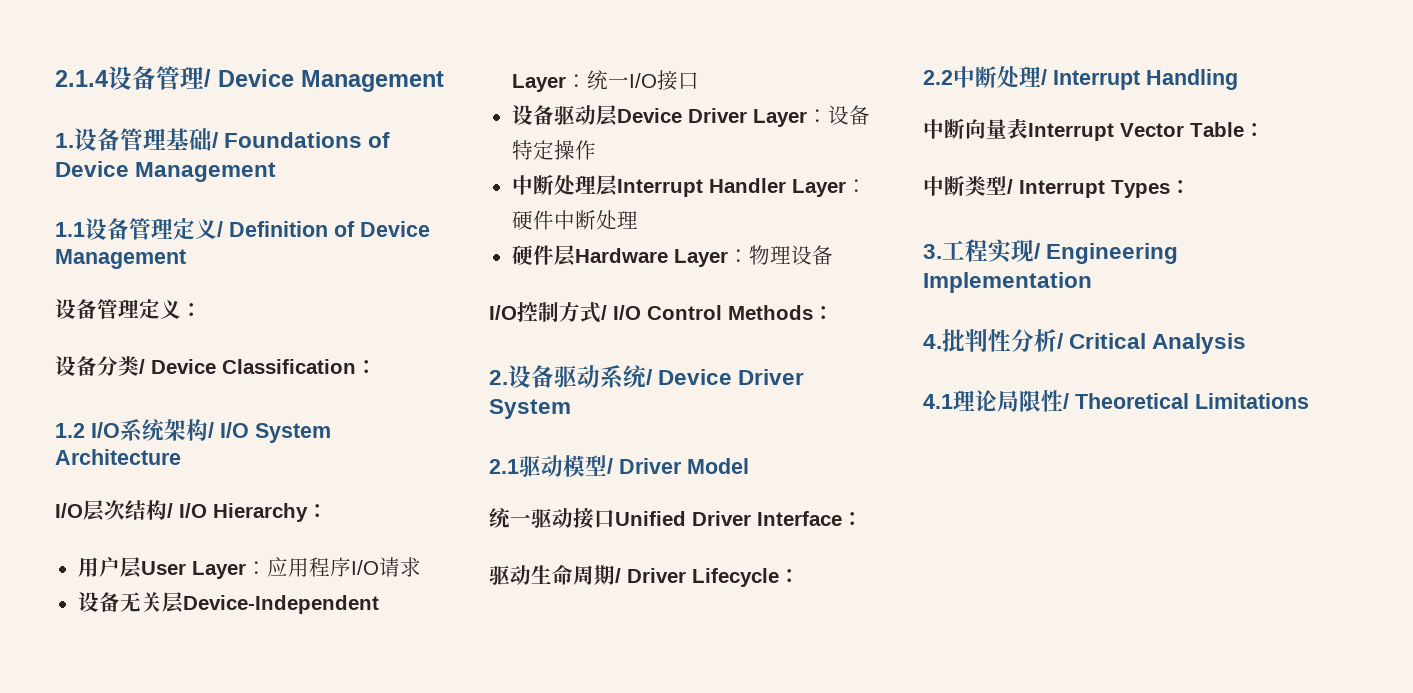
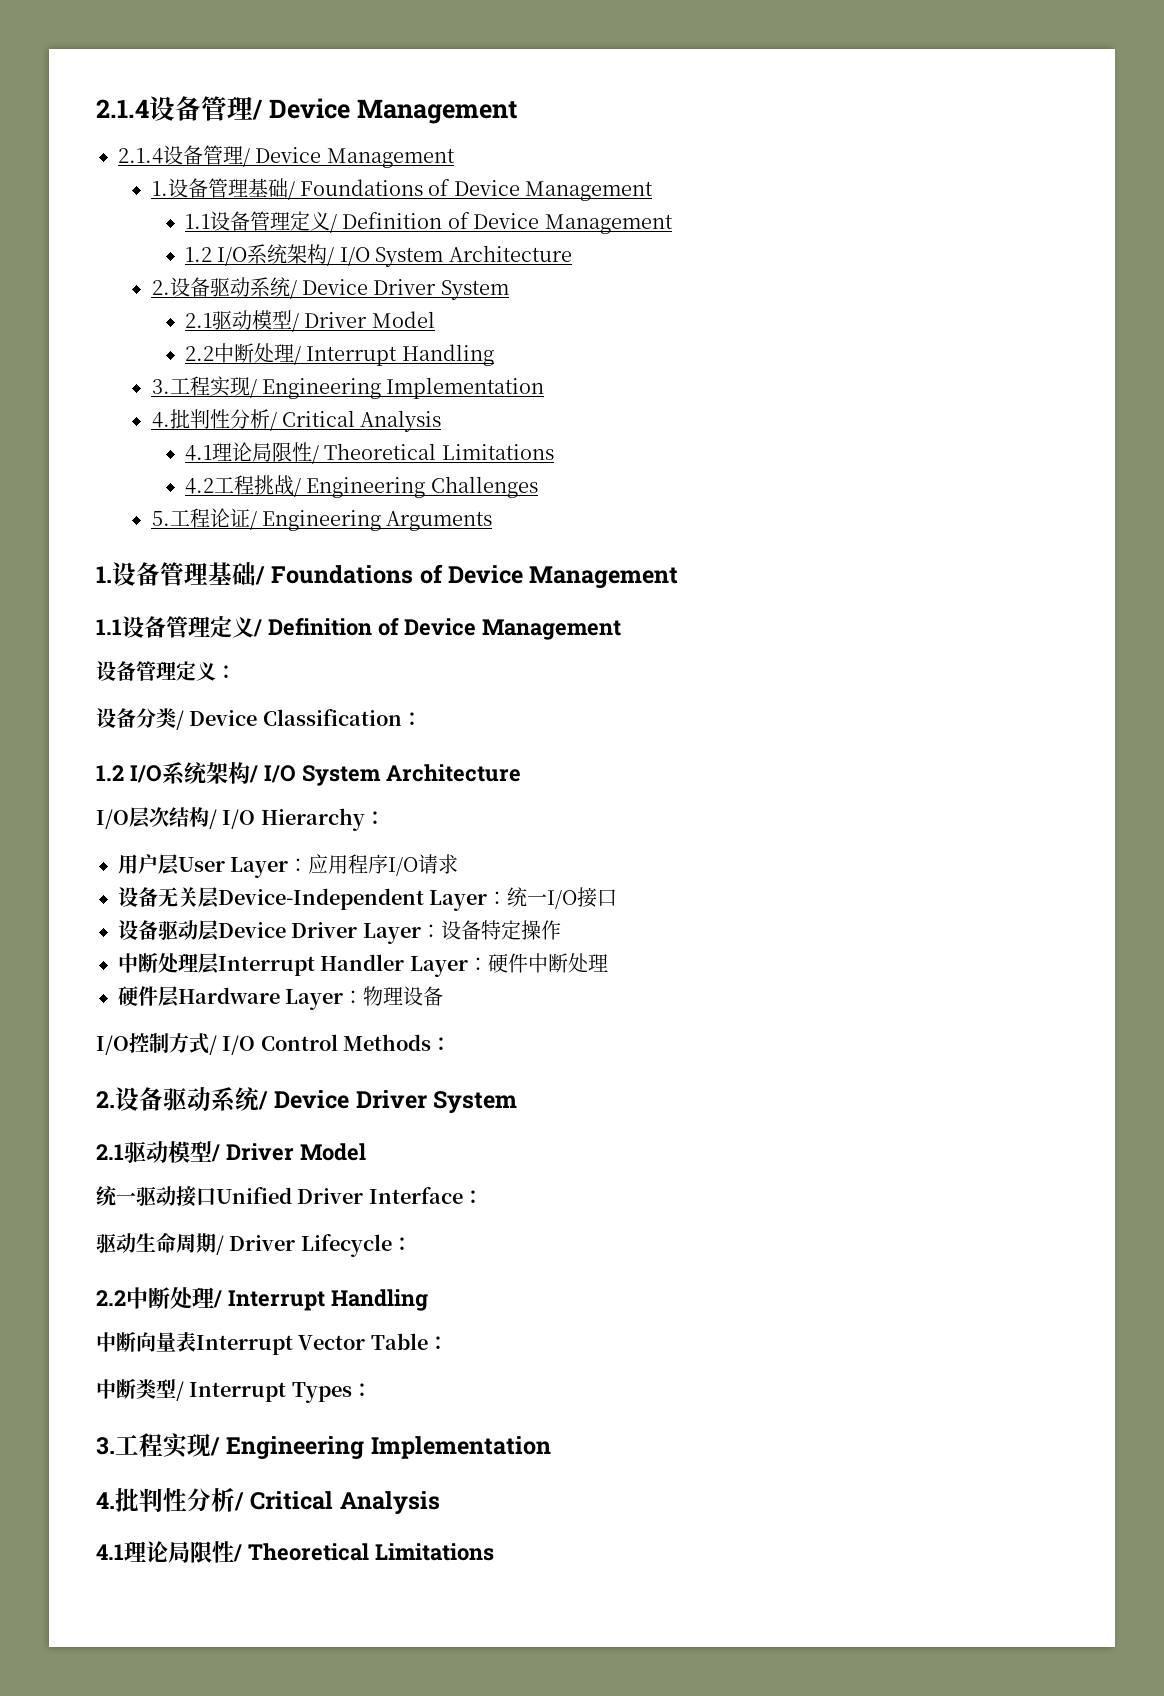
[55,66,444,92] 2.1.4设备管理/ Device Management -> [96,96,518,124] [118,145,455,168] [151,178,654,201] [184,211,673,234] [184,244,572,267] [151,277,509,300] [184,310,435,332] [184,343,494,366] [151,376,545,399] [151,409,442,432] [184,442,554,464] [184,475,538,498] [151,508,493,531] 2.1.4设备管理/ Device Management // 2.1.4设备管理/ Device Management // 1.设备管理基础/ Foundations of Device Management // 1.1设备管理定义/ Definition of Device Management // 1.2 I/O系统架构/ I/O System Architecture // 2.设备驱动系统/ Device Driver System // 2.1驱动模型/ Driver Model // 2.2中断处理/ Interrupt Handling // 3.工程实现/ Engineering Implementation // 4.批判性分析/ Critical Analysis // 4.1理论局限性/ Theoretical Limitations // 4.2工程挑战/ Engineering Challenges // 5.工程论证/ Engineering Arguments

